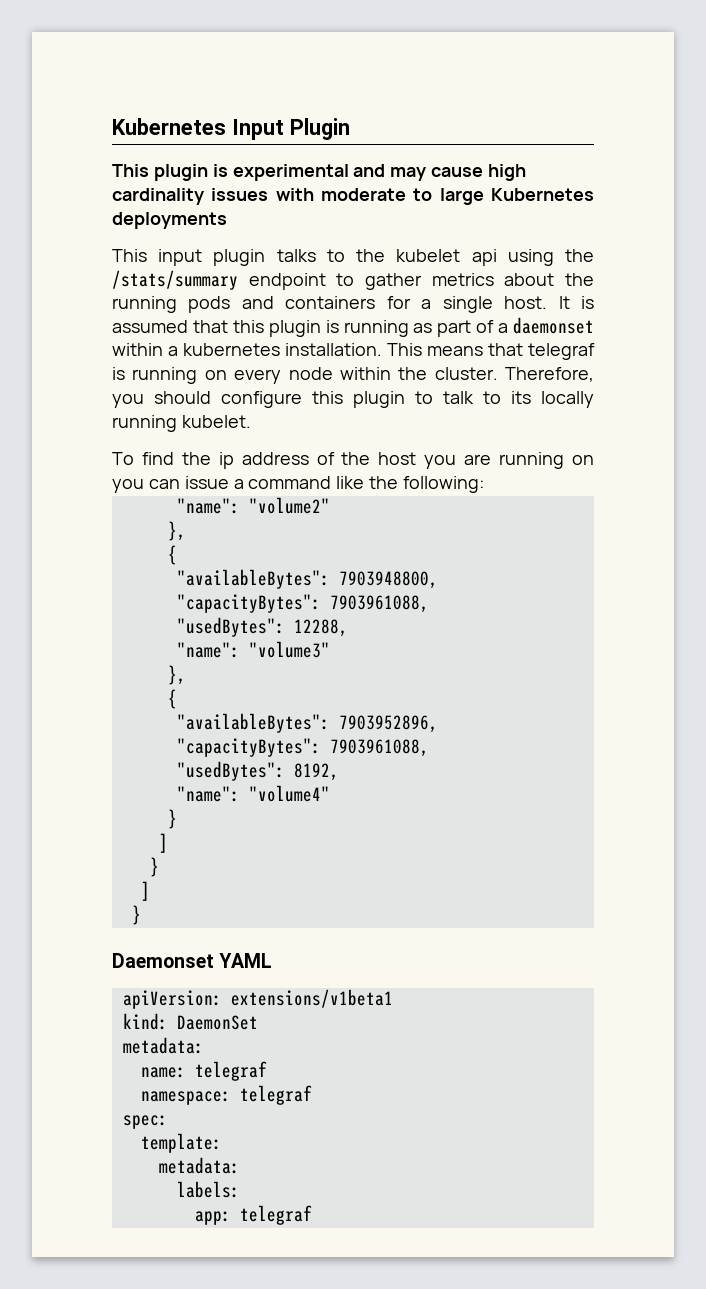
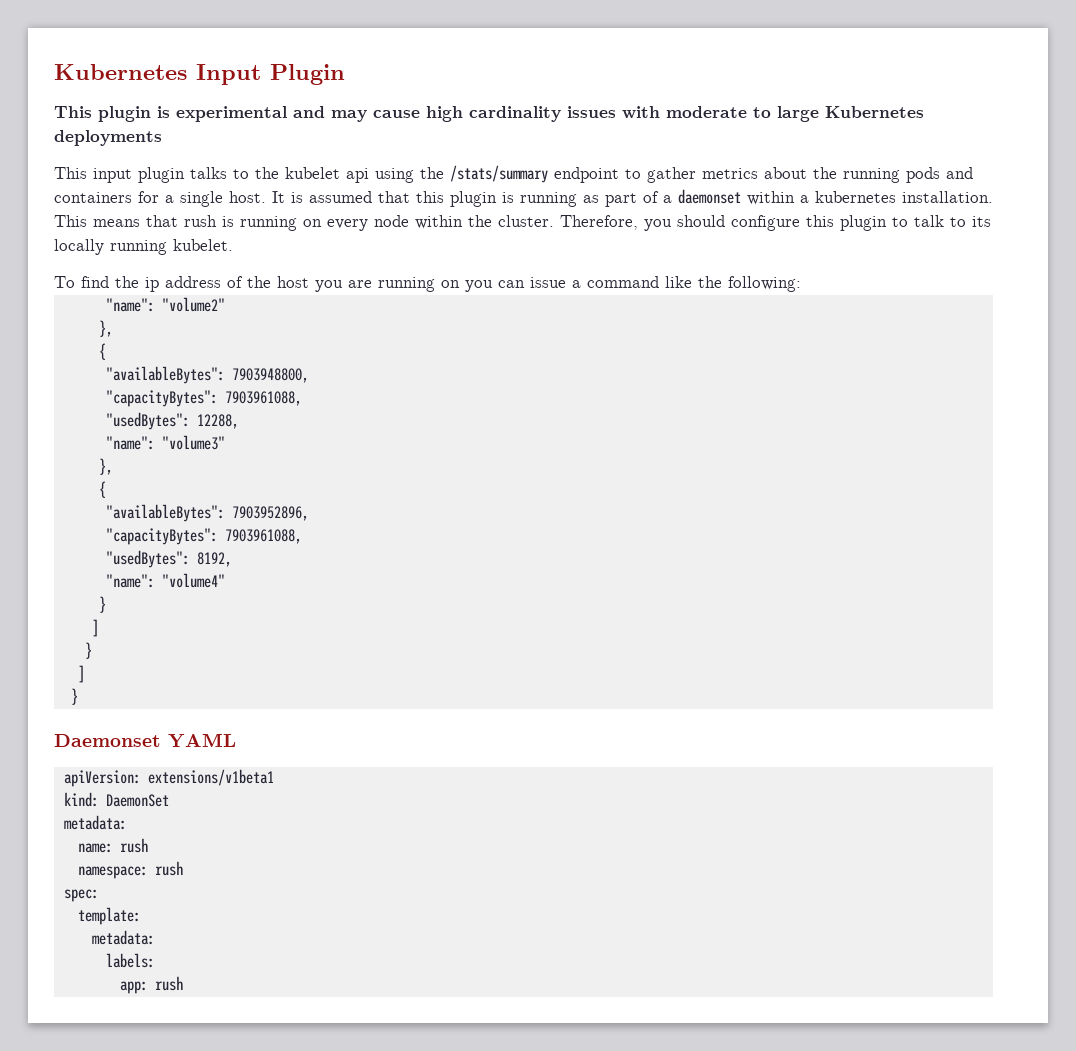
[528,343,595,360] telegraf -> [184,215,217,227] rush
[194,1061,267,1081] telegraf -> [119,838,148,853] rush
[239,1085,312,1105] telegraf -> [154,861,183,876] rush
[239,1205,312,1225] telegraf -> [154,976,183,991] rush

